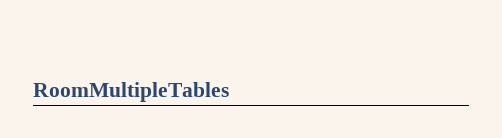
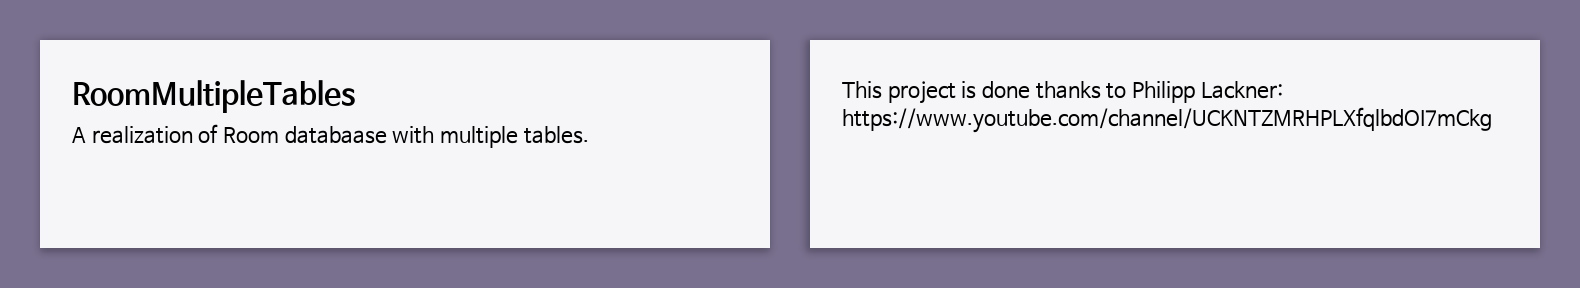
(229, 92) none -> [72,124,589,148] [842,81,1283,104] [842,107,1492,133] // A realization of Room databaase with multiple tables. // This project is done thanks to Philipp Lackner: https://www.youtube.com/channel/UCKNTZMRHPLXfqlbdOI7mCkg

